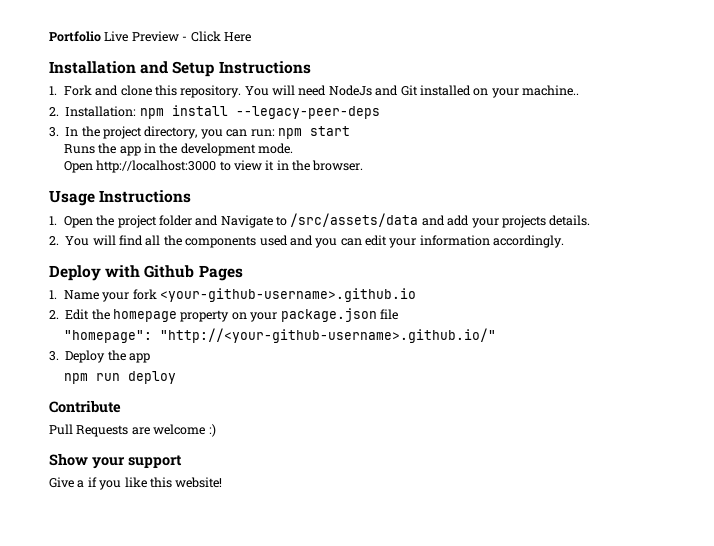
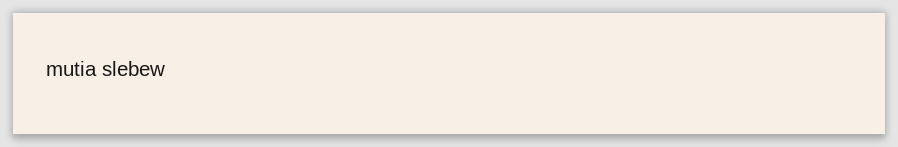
[49,31,251,42] [49,61,311,77] [49,85,580,98] [49,105,380,119] [49,126,350,139] [63,143,294,156] [63,160,364,173] [49,190,192,206] [49,213,591,228] [49,235,565,248] [49,265,243,281] [49,288,416,302] [49,308,398,322] [63,328,496,343] [49,350,150,363] [63,371,176,384] [49,400,121,413] [49,424,216,437] [49,453,182,469] [49,477,223,490] Portfolio Live Preview - Click Here // Installation and Setup Instructions // 1. Fork and clone this repository. You will need NodeJs and Git installed on your machine.. // 2. Installation: npm install --legacy-peer-deps // 3. In the project directory, you can run: npm start // Runs the app in the development mode. // Open http://localhost:3000 to view it in the browser. // Usage Instructions // 1. Open the project folder and Navigate to /src/assets/data and add your projects details. // 2. You will find all the components used and you can edit your information accordingly. // Deploy with Github Pages // 1. Name your fork <your-github-username>.github.io // 2. Edit the homepage property on your package.json file // "homepage": "http://<your-github-username>.github.io/" // 3. Deploy the app // npm run deploy // Contribute // Pull Requests are welcome :) // Show your support // Give a if you like this website! -> [46,61,165,76] mutia slebew

